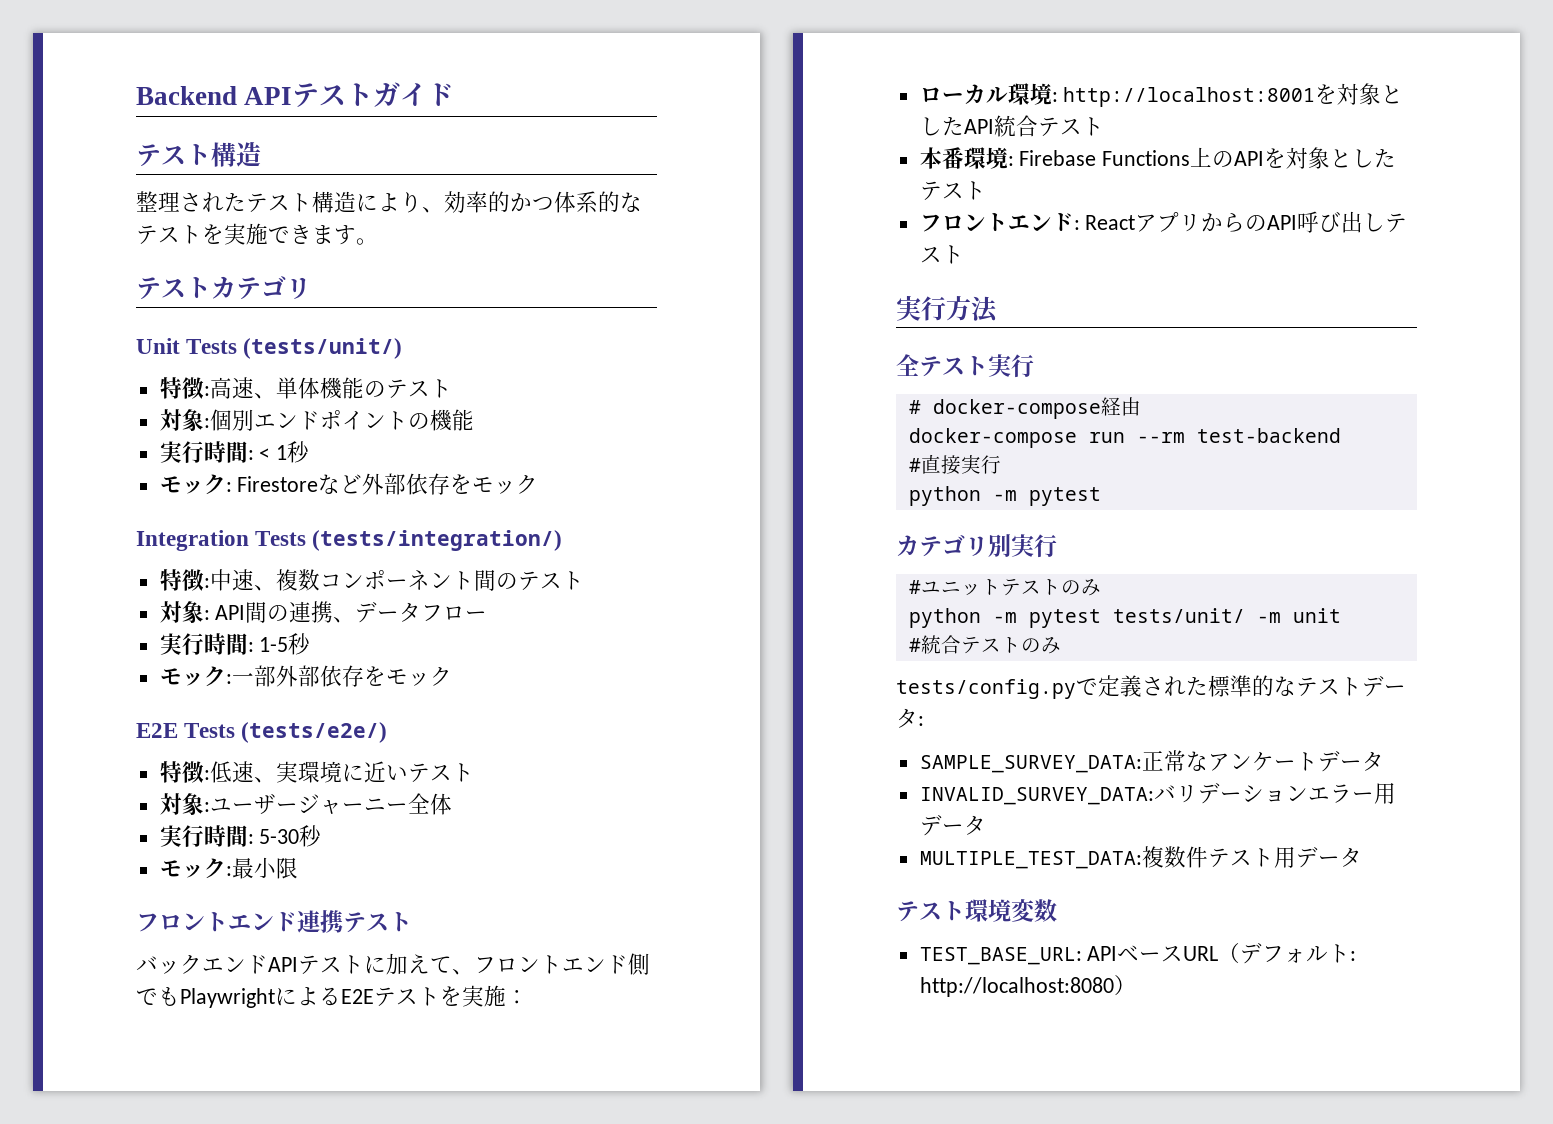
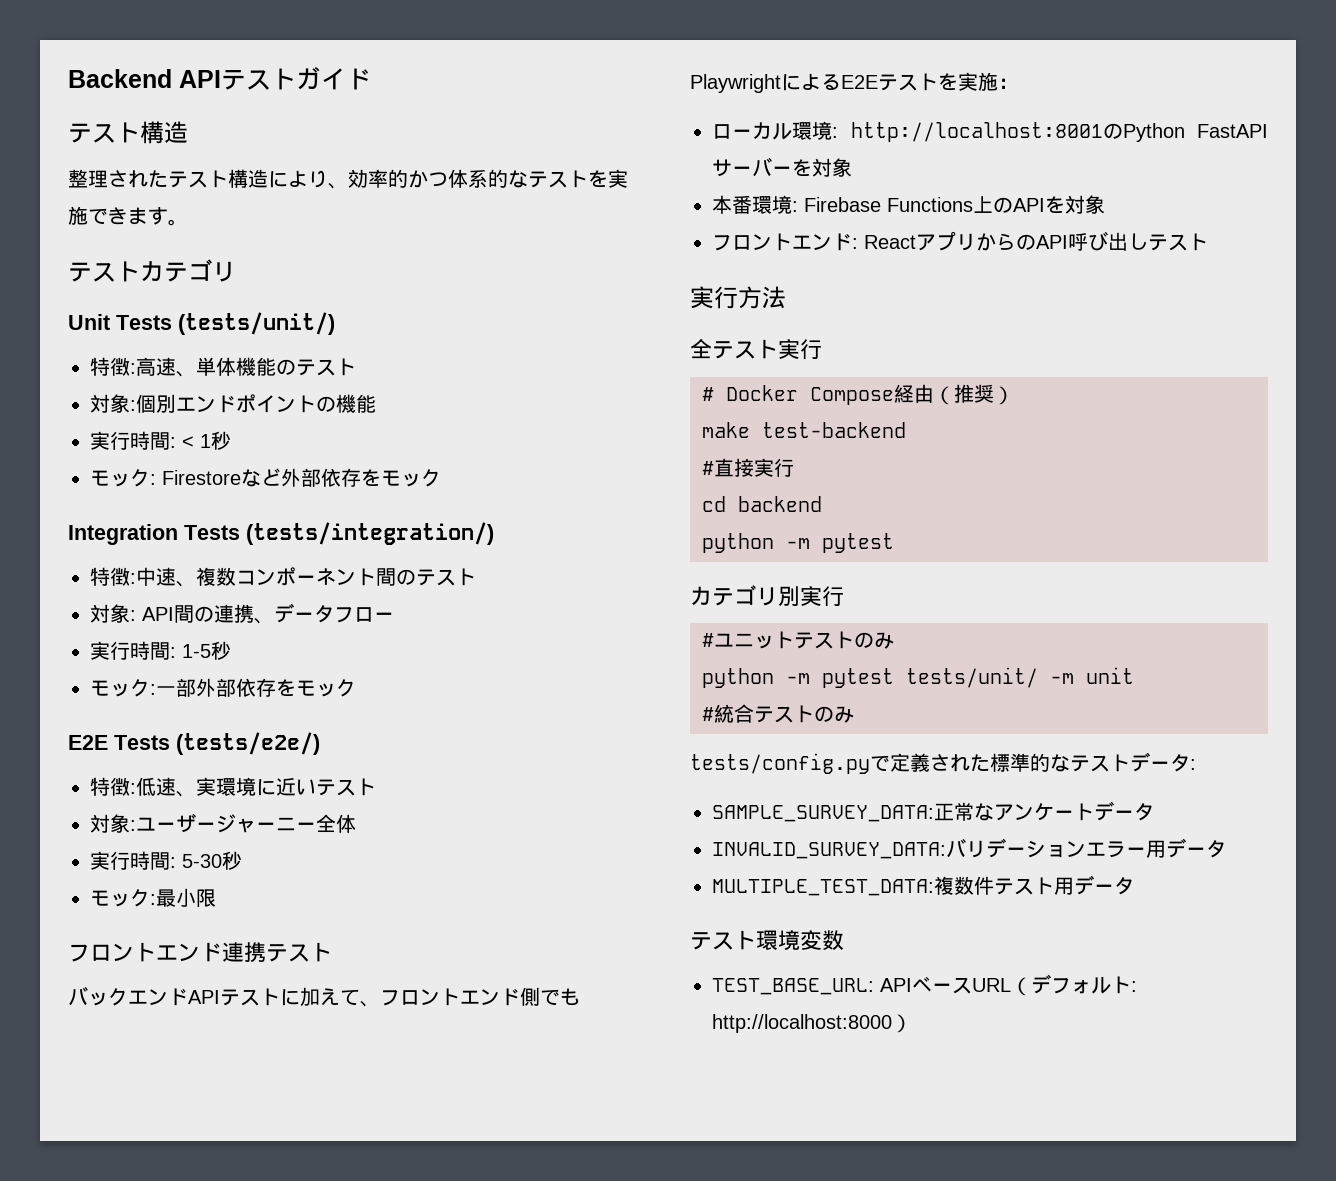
[1315,83,1404,105] [919,115,1104,137] を対象としたAPI統合テスト -> [1102,123,1268,142] [712,157,852,177] のPython FastAPIサーバーを対象
[1330,148,1397,168] [919,181,986,200] としたテスト -> (1105, 204) none
[932,399,1101,419] docker-compose -> [726,385,894,405] Docker Compose
[908,428,1185,448] // docker-compose run --rm -> [934,384,1014,405] [702,422,750,438] （推奨） // make
(1001, 464) none -> [702,496,822,512] // cd backend
[919,977,1114,997] http://localhost:8080 -> [712,1014,892,1033] http://localhost:8000

